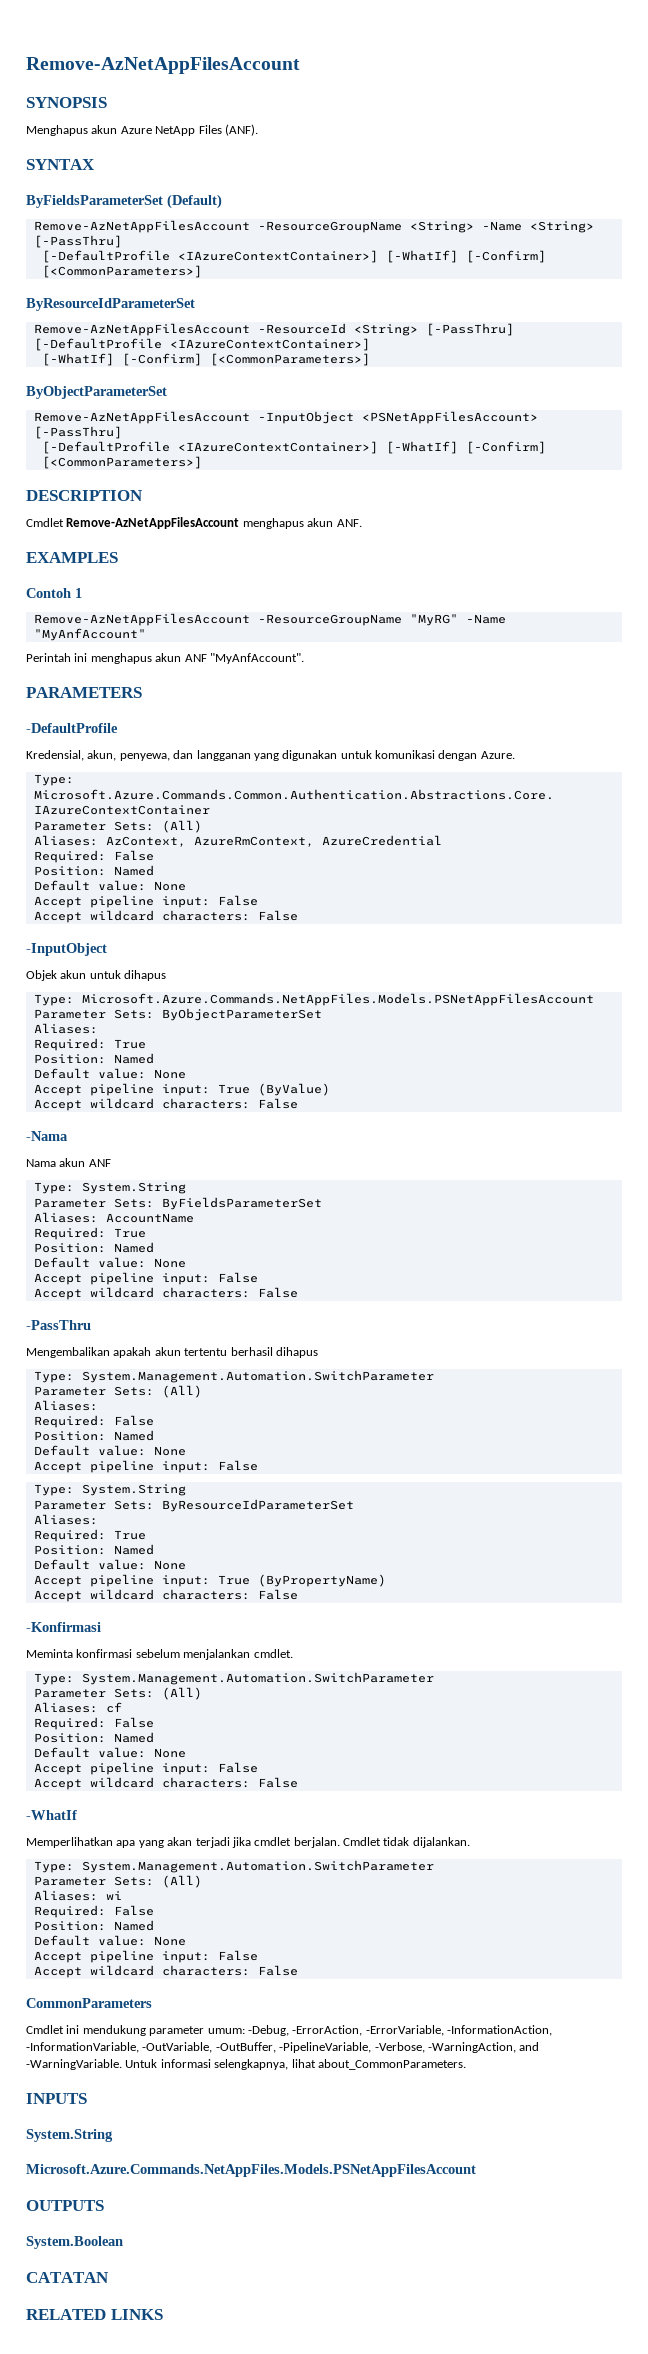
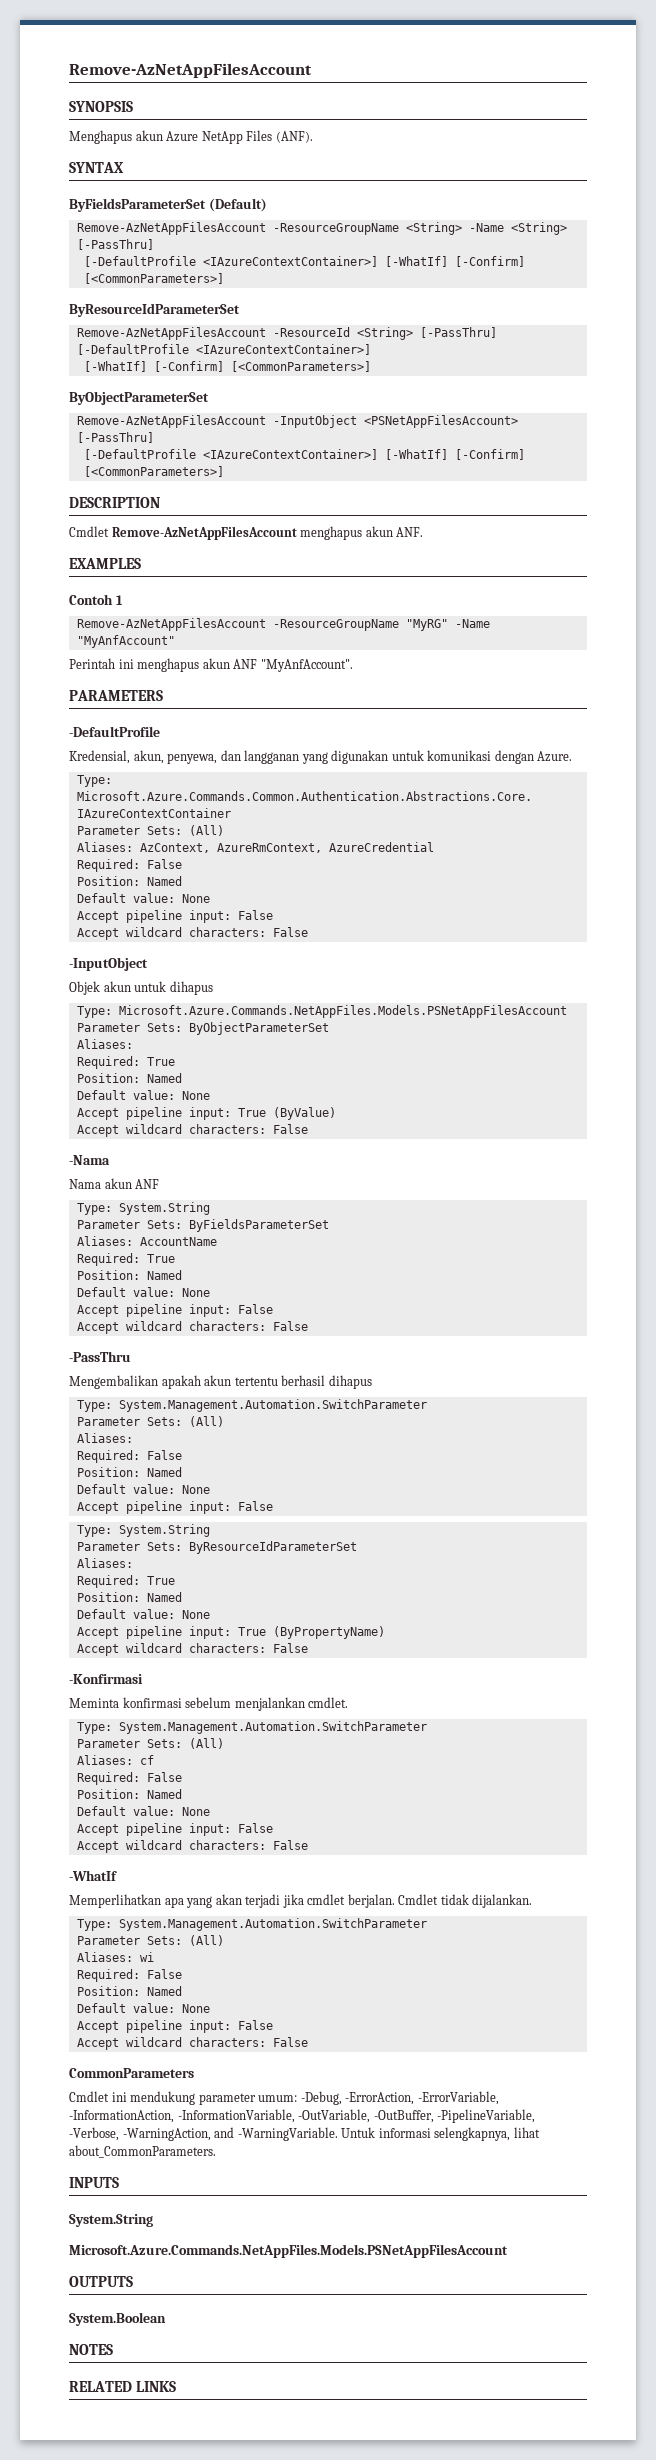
[26,2272,109,2283] CATATAN -> [69,2344,113,2355] NOTES

